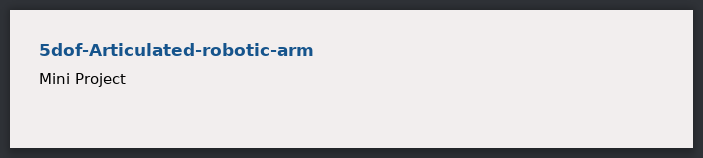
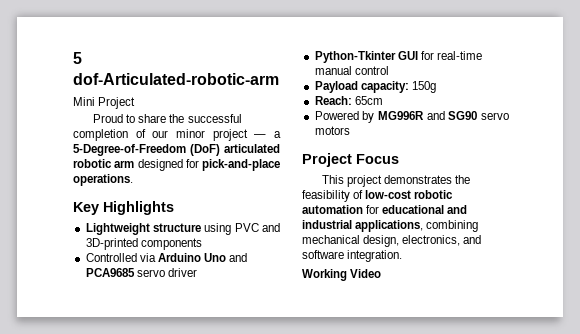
[39,43,314,56] 5dof-Articulated-robotic-arm -> [73,52,82,64] [73,73,279,85] 5 dof-Articulated-robotic-arm
(126, 80) none -> [93,114,242,123] [73,129,281,141] [73,144,280,156] [73,159,280,171] [73,174,133,186] [73,201,174,215] [85,223,280,235] [85,238,202,250] [85,253,248,262] [85,268,197,277] [314,51,482,63] [314,66,389,75] [314,81,436,93] [314,96,383,105] [314,111,509,123] [314,126,350,135] [302,153,399,167] [322,175,471,187] [302,190,454,202] [302,205,468,214] [302,220,479,232] [302,235,482,247] [302,250,403,262] [302,269,382,281] // Proud to share the successful completion of our minor project — a 5-Degree-of-Freedom (DoF) articulated robotic arm designed for pick-and-place operations. // Key Highlights // Lightweight structure using PVC and 3D-printed components // Controlled via Arduino Uno and PCA9685 servo driver // Python-Tkinter GUI for real-time manual control // Payload capacity: 150g // Reach: 65cm // Powered by MG996R and SG90 servo motors // Project Focus // This project demonstrates the feasibility of low-cost robotic automation for educational and industrial applications, combining mechanical design, electronics, and software integration. // Working Video

